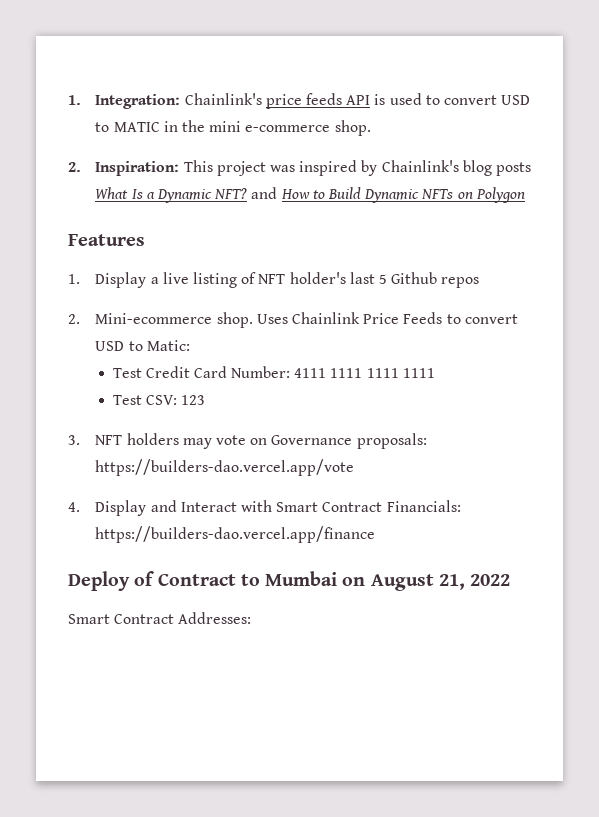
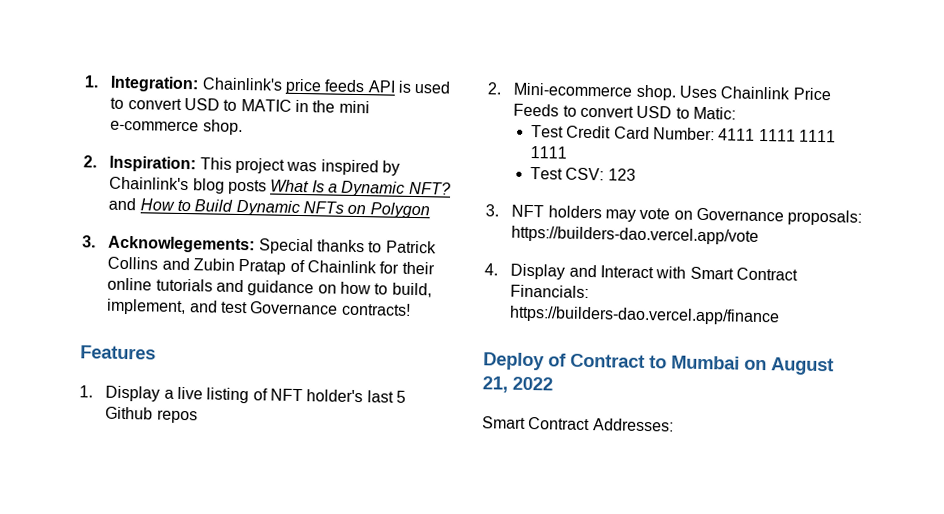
(525, 195) none -> [82,235,437,255] [107,256,435,275] [107,277,432,298] [106,298,411,316] // 3. Acknowlegements: Special thanks to Patrick Collins and Zubin Pratap of Chainlink for their online tutorials and guidance on how to build, implement, and test Governance contracts!

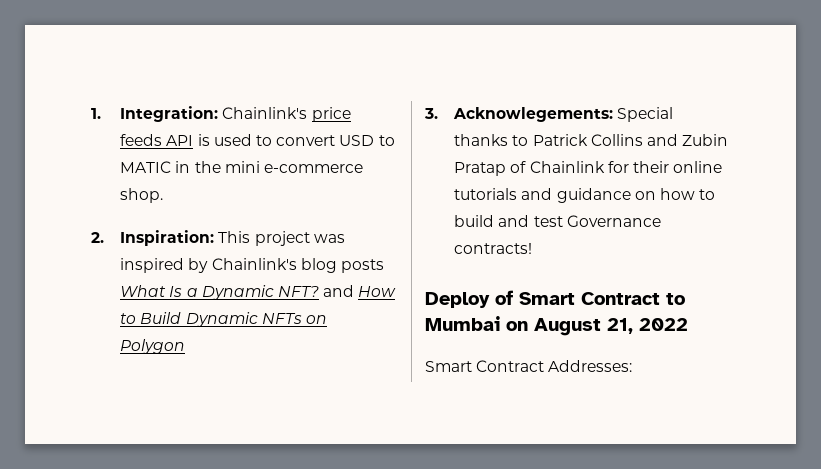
[391,282,432,298] [106,298,187,316] build, implement, -> [454,215,495,227] build
[80,345,156,360] [79,385,407,404] [105,406,198,424] [487,82,831,101] [513,103,737,120] [531,125,836,143] [530,146,568,159] [530,166,636,181] [485,204,863,226] [511,225,760,245] [484,263,799,281] [510,284,590,299] [509,305,781,326] // Features // 1. Display a live listing of NFT holder's last 5 Github repos // 2. Mini-ecommerce shop. Uses Chainlink Price Feeds to convert USD to Matic: // Test Credit Card Number: 4111 1111 1111 1111 // Test CSV: 123 // 3. NFT holders may vote on Governance proposals: https://builders-dao.vercel.app/vote // 4. Display and Interact with Smart Contract Financials: https://builders-dao.vercel.app/finance -> (533, 248) none
(567, 360) none -> [519,292,575,305] Smart

